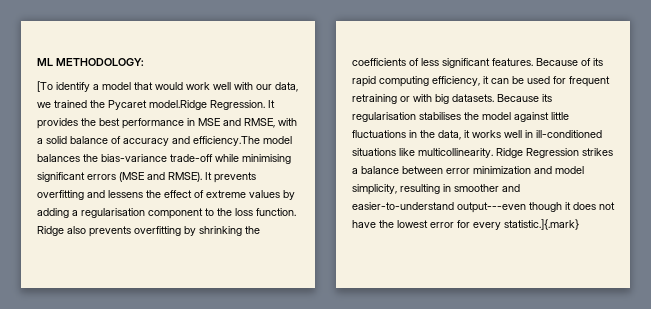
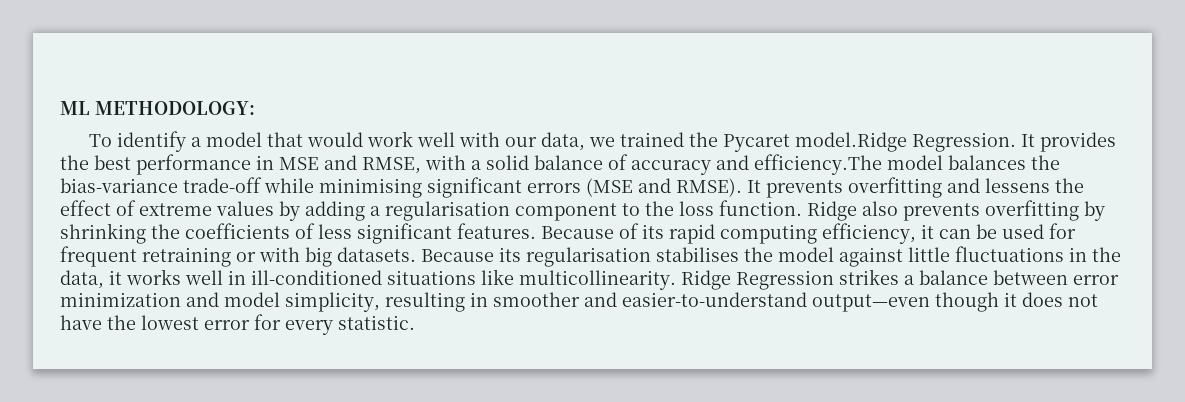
[37,81,53,92] [To -> [89,134,113,147] To
[457,202,526,213] output---even -> [812,294,930,312] output—even
[504,219,579,230] statistic.]{.mark} -> [338,315,415,330] statistic.

